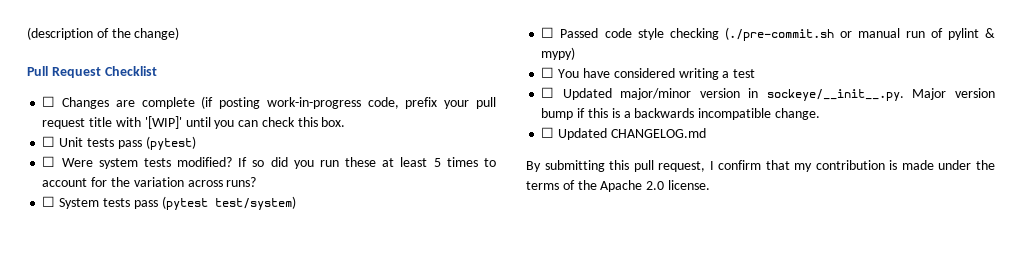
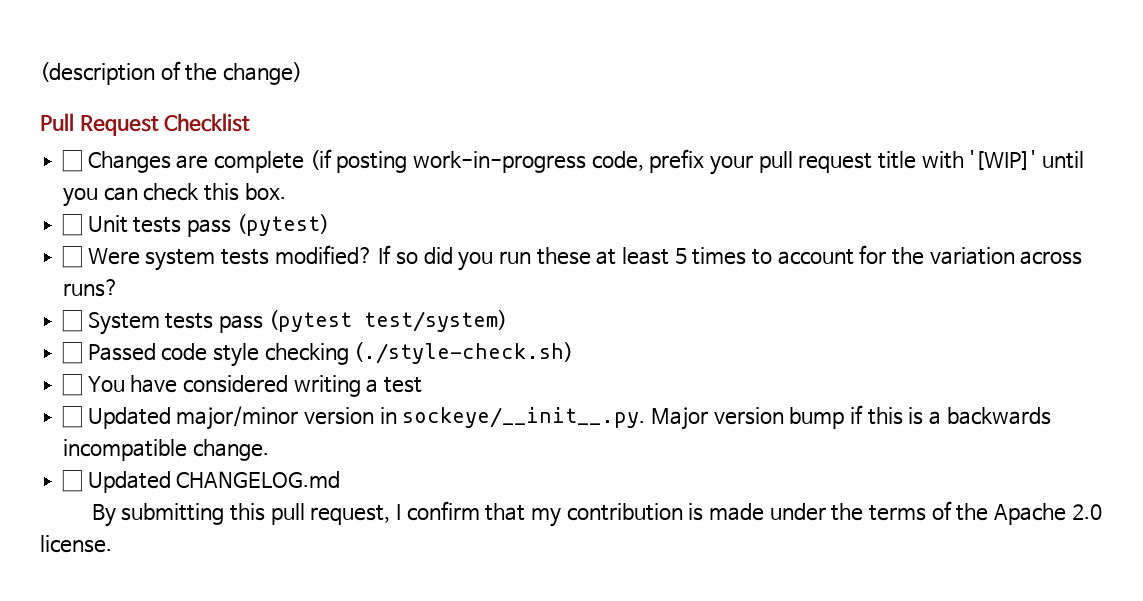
[724,27,995,41] [541,47,576,60] (./pre-commit.sh or manual run of pylint & mypy) -> [354,342,574,364] (./style-check.sh)

